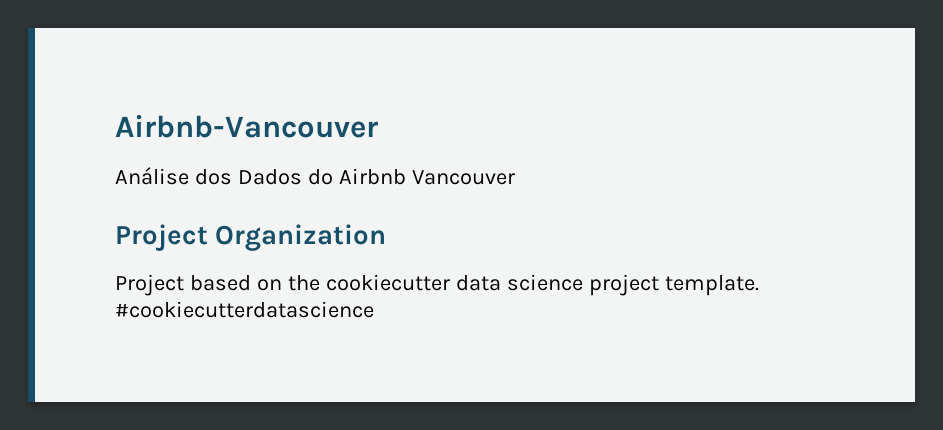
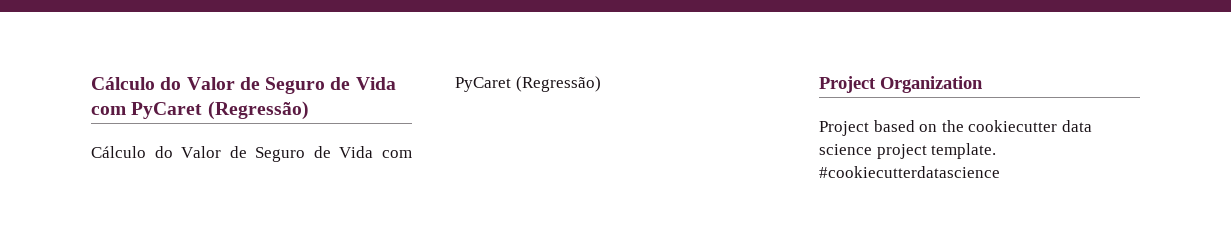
[115,114,378,138] [115,167,515,185] Airbnb-Vancouver // Análise dos Dados do Airbnb Vancouver -> [91,77,396,94] [91,101,309,120] [91,146,412,162] [455,76,601,92] Cálculo do Valor de Seguro de Vida com PyCaret (Regressão) // Cálculo do Valor de Seguro de Vida com PyCaret (Regressão)

